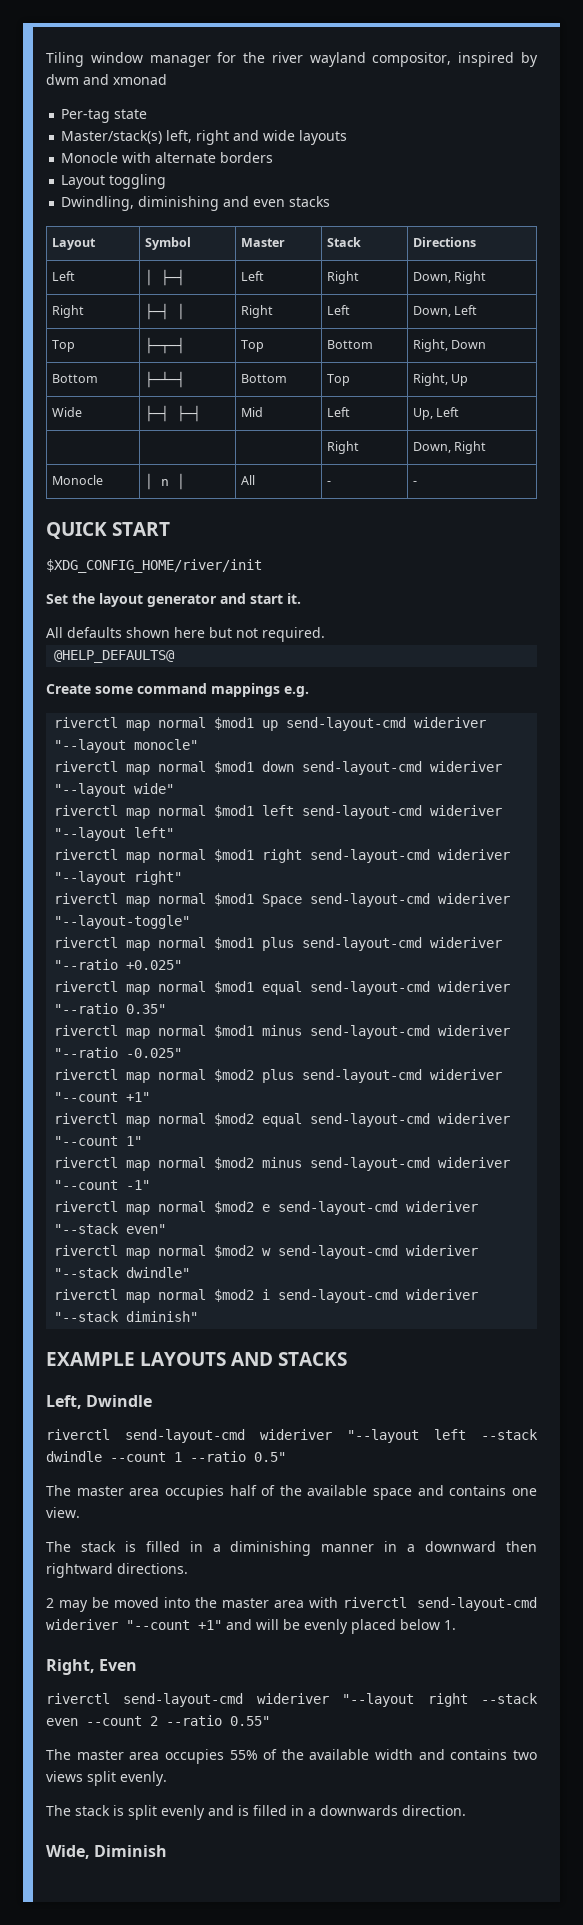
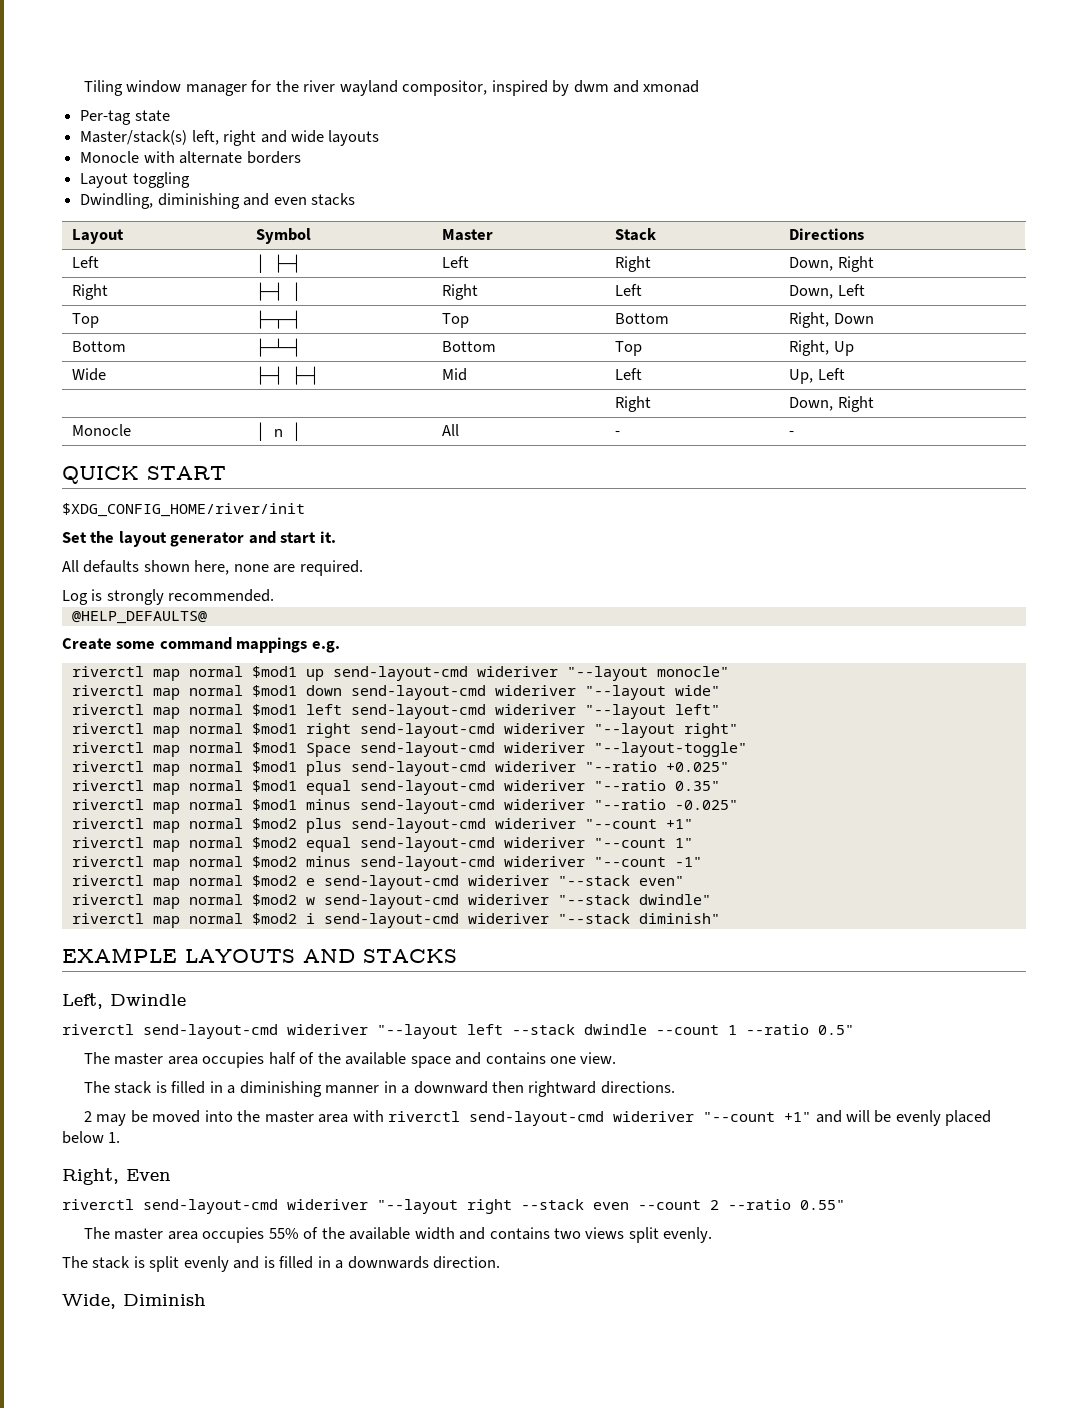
[174,627,325,642] here but not required. -> [194,560,363,576] [62,589,275,605] here, none are required. // Log is strongly recommended.

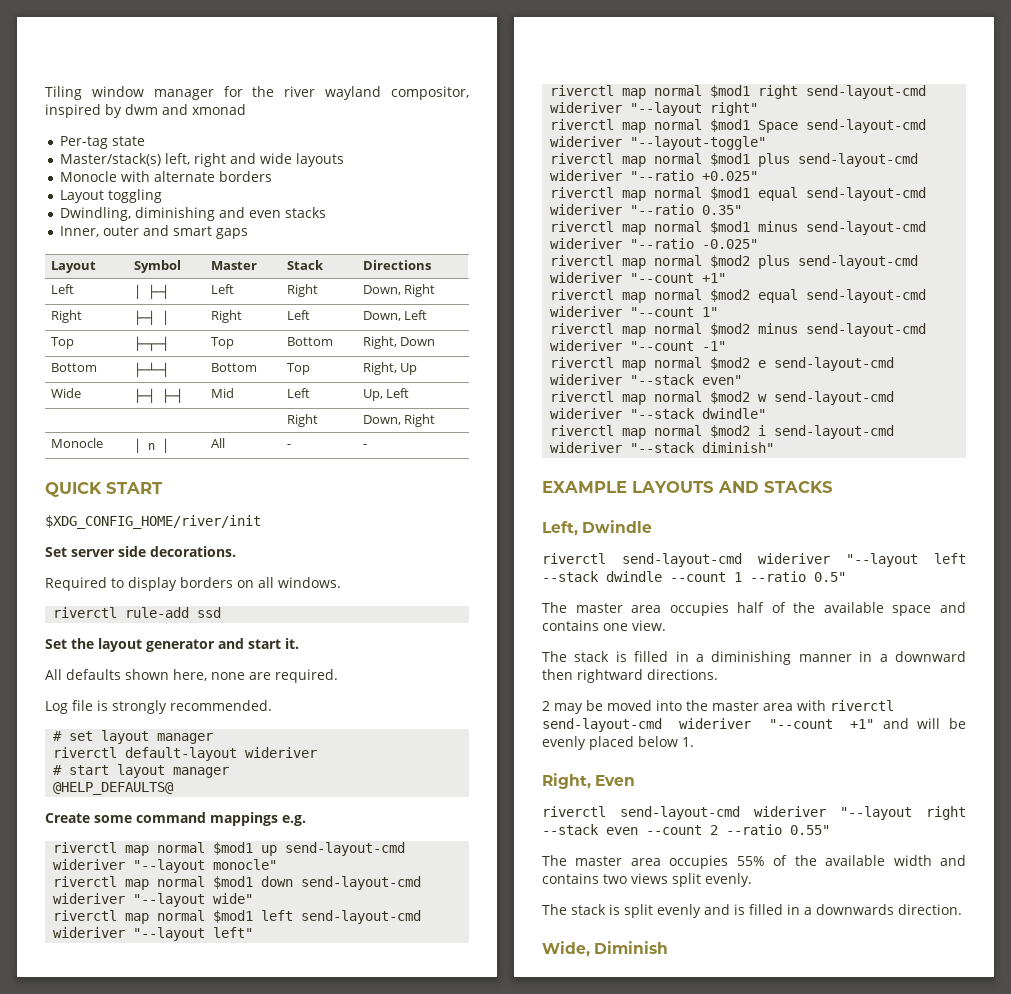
(355, 199) none -> [60,225,249,239] // Inner, outer and smart gaps
(305, 510) none -> [45,546,236,557] [45,577,341,591] [53,607,222,618] // Set server side decorations. // Required to display borders on all windows. // riverctl rule-add ssd
(88, 597) none -> [72,700,93,711] file
(275, 595) none -> [53,730,214,744] [53,747,318,761] [53,764,230,778] // # set layout manager // riverctl default-layout wideriver // # start layout manager

